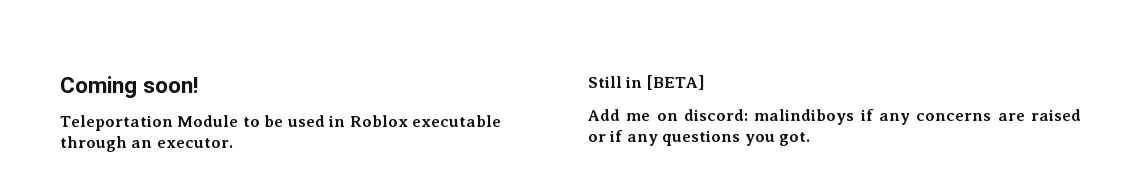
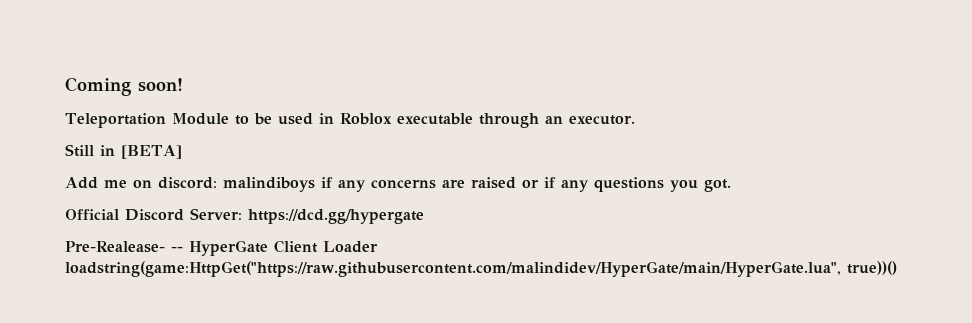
(811, 139) none -> [65,208,424,224] [65,240,378,256] [65,261,897,277] // Official Discord Server: https://dcd.gg/hypergate // Pre-Realease- -- HyperGate Client Loader loadstring(game:HttpGet("https://raw.githubusercontent.com/malindidev/HyperGate/main/HyperGate.lua", true))()

